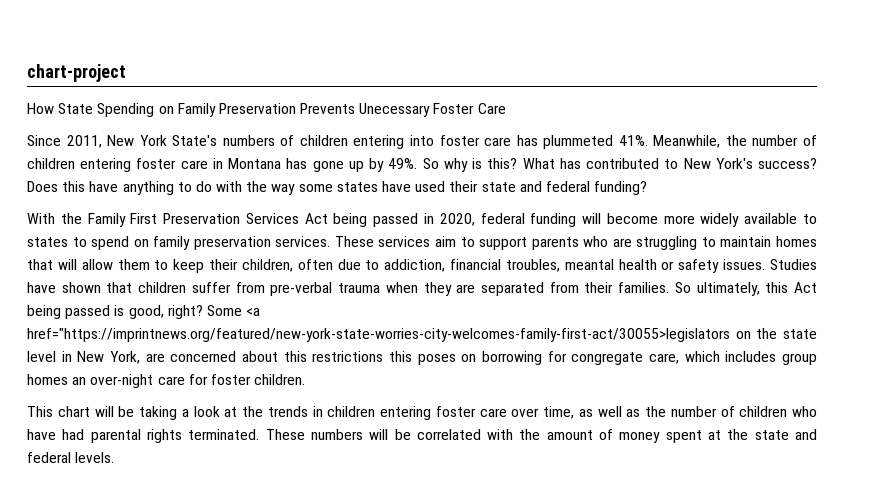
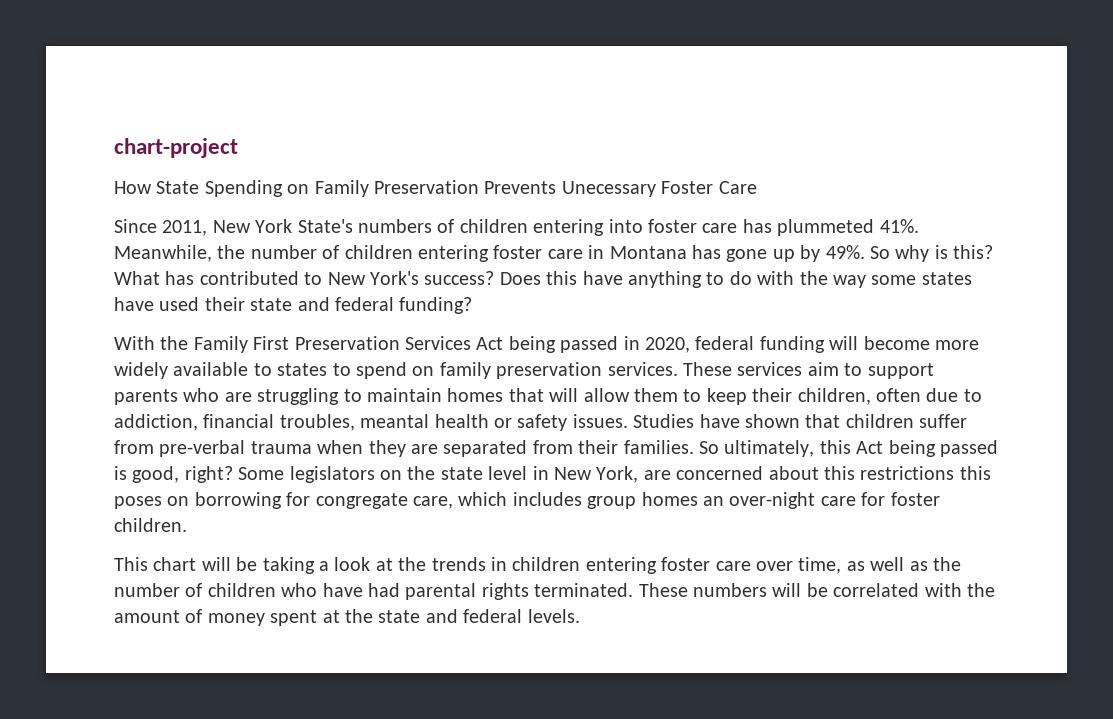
[246,308,261,316] [27,328,730,342] <a href="https://imprintnews.org/featured/new-york-state-worries-city-welcomes-family-first-act/30055>legislators -> [289,466,375,483] legislators

